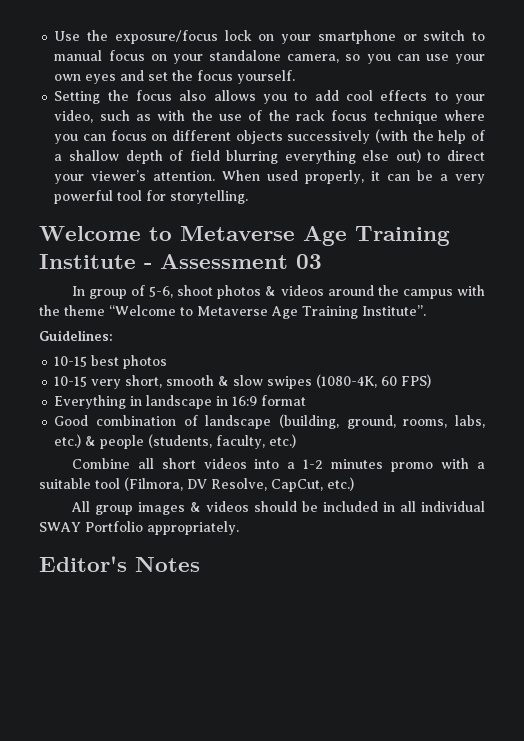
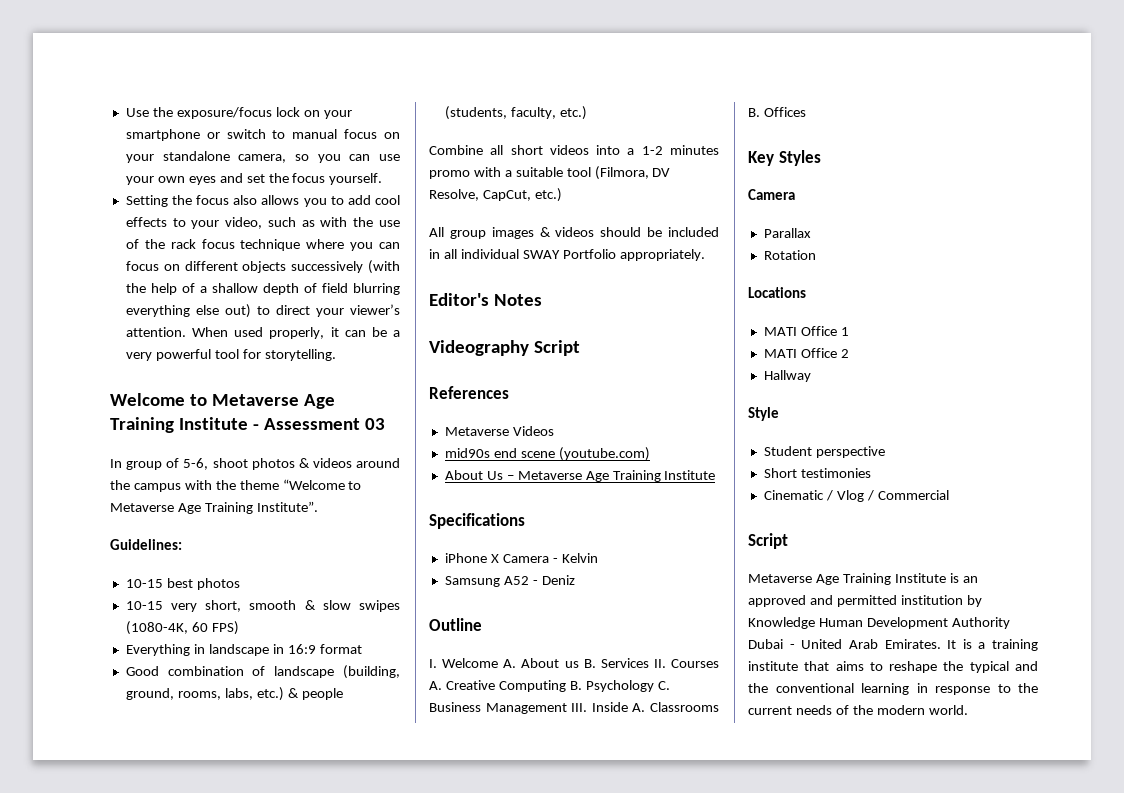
(200, 564) none -> [429,340,580,356] [429,386,509,399] [444,426,554,436] [444,447,650,461] [444,470,716,482] [429,513,525,529] [444,553,598,563] [444,575,575,587] [429,618,482,631] [429,658,719,668] [429,680,670,692] [429,702,719,714] [748,107,806,117] [748,150,821,166] [748,189,795,200] [763,228,811,238] [763,250,816,260] [748,287,806,298] [763,326,849,336] [763,348,849,358] [763,370,811,382] [748,407,779,421] [763,446,885,458] [763,468,871,478] [763,490,949,502] [748,533,788,549] [748,573,978,585] [748,595,982,607] [748,617,1010,629] [748,639,1038,651] [748,661,1038,673] [748,683,1038,695] [748,705,968,715] // Videography Script // References // Metaverse Videos // mid90s end scene (youtube.com) // About Us – Metaverse Age Training Institute // Specifications // iPhone X Camera - Kelvin // Samsung A52 - Deniz // Outline // I. Welcome A. About us B. Services II. Courses A. Creative Computing B. Psychology C. Business Management III. Inside A. Classrooms B. Offices // Key Styles // Camera // Parallax // Rotation // Locations // MATI Office 1 // MATI Office 2 // Hallway // Style // Student perspective // Short testimonies // Cinematic / Vlog / Commercial // Script // Metaverse Age Training Institute is an approved and permitted institution by Knowledge Human Development Authority Dubai - United Arab Emirates. It is a training institute that aims to reshape the typical and the conventional learning in response to the current needs of the modern world.

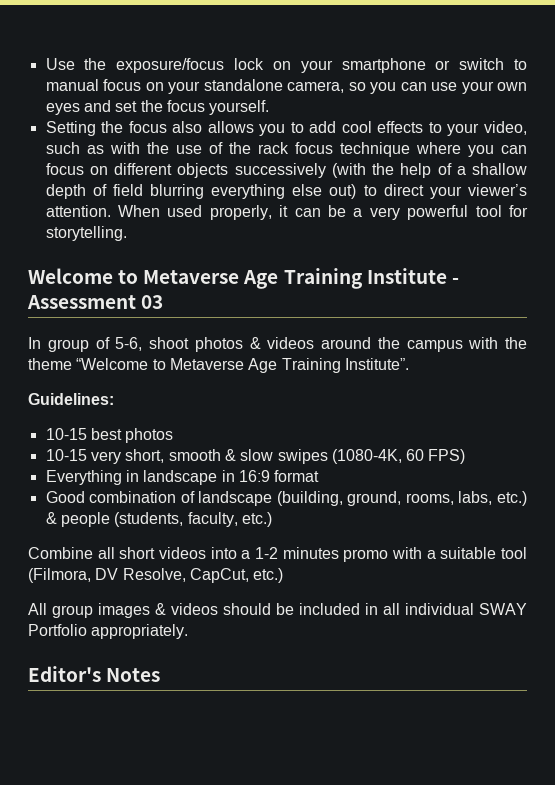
[429,340,580,356] [429,386,509,399] [444,426,554,436] [444,447,650,461] [444,470,716,482] [429,513,525,529] [444,553,598,563] [444,575,575,587] [429,618,482,631] [429,658,719,668] [429,680,670,692] [429,702,719,714] [748,107,806,117] [748,150,821,166] [748,189,795,200] [763,228,811,238] [763,250,816,260] [748,287,806,298] [763,326,849,336] [763,348,849,358] [763,370,811,382] [748,407,779,421] [763,446,885,458] [763,468,871,478] [763,490,949,502] [748,533,788,549] [748,573,978,585] [748,595,982,607] [748,617,1010,629] [748,639,1038,651] [748,661,1038,673] [748,683,1038,695] [748,705,968,715] // Videography Script // References // Metaverse Videos // mid90s end scene (youtube.com) // About Us – Metaverse Age Training Institute // Specifications // iPhone X Camera - Kelvin // Samsung A52 - Deniz // Outline // I. Welcome A. About us B. Services II. Courses A. Creative Computing B. Psychology C. Business Management III. Inside A. Classrooms B. Offices // Key Styles // Camera // Parallax // Rotation // Locations // MATI Office 1 // MATI Office 2 // Hallway // Style // Student perspective // Short testimonies // Cinematic / Vlog / Commercial // Script // Metaverse Age Training Institute is an approved and permitted institution by Knowledge Human Development Authority Dubai - United Arab Emirates. It is a training institute that aims to reshape the typical and the conventional learning in response to the current needs of the modern world. -> (161, 675) none

